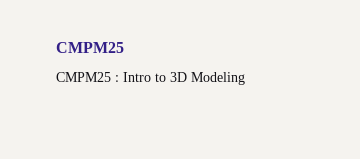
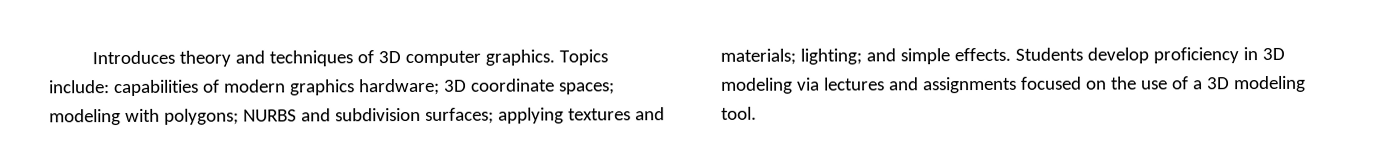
[56,42,124,53] [56,72,245,85] CMPM25 // CMPM25 : Intro to 3D Modeling -> [91,49,608,67] [49,78,615,97] [49,107,665,126] [720,47,1285,65] [720,75,1306,94] [721,106,757,120] Introduces theory and techniques of 3D computer graphics. Topics include: capabilities of modern graphics hardware; 3D coordinate spaces; modeling with polygons; NURBS and subdivision surfaces; applying textures and materials; lighting; and simple effects. Students develop proficiency in 3D modeling via lectures and assignments focused on the use of a 3D modeling tool.

